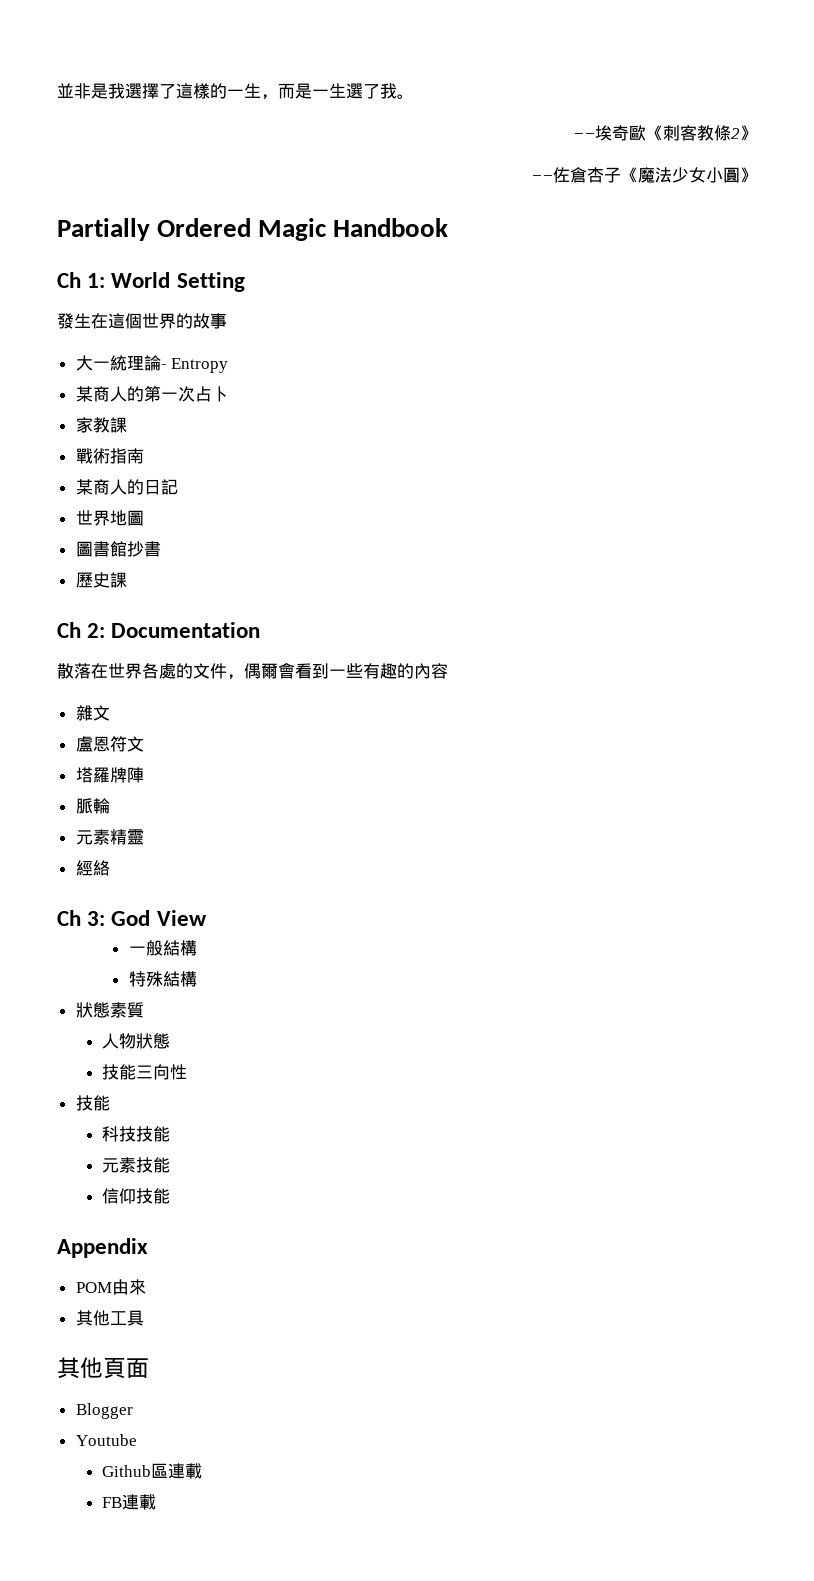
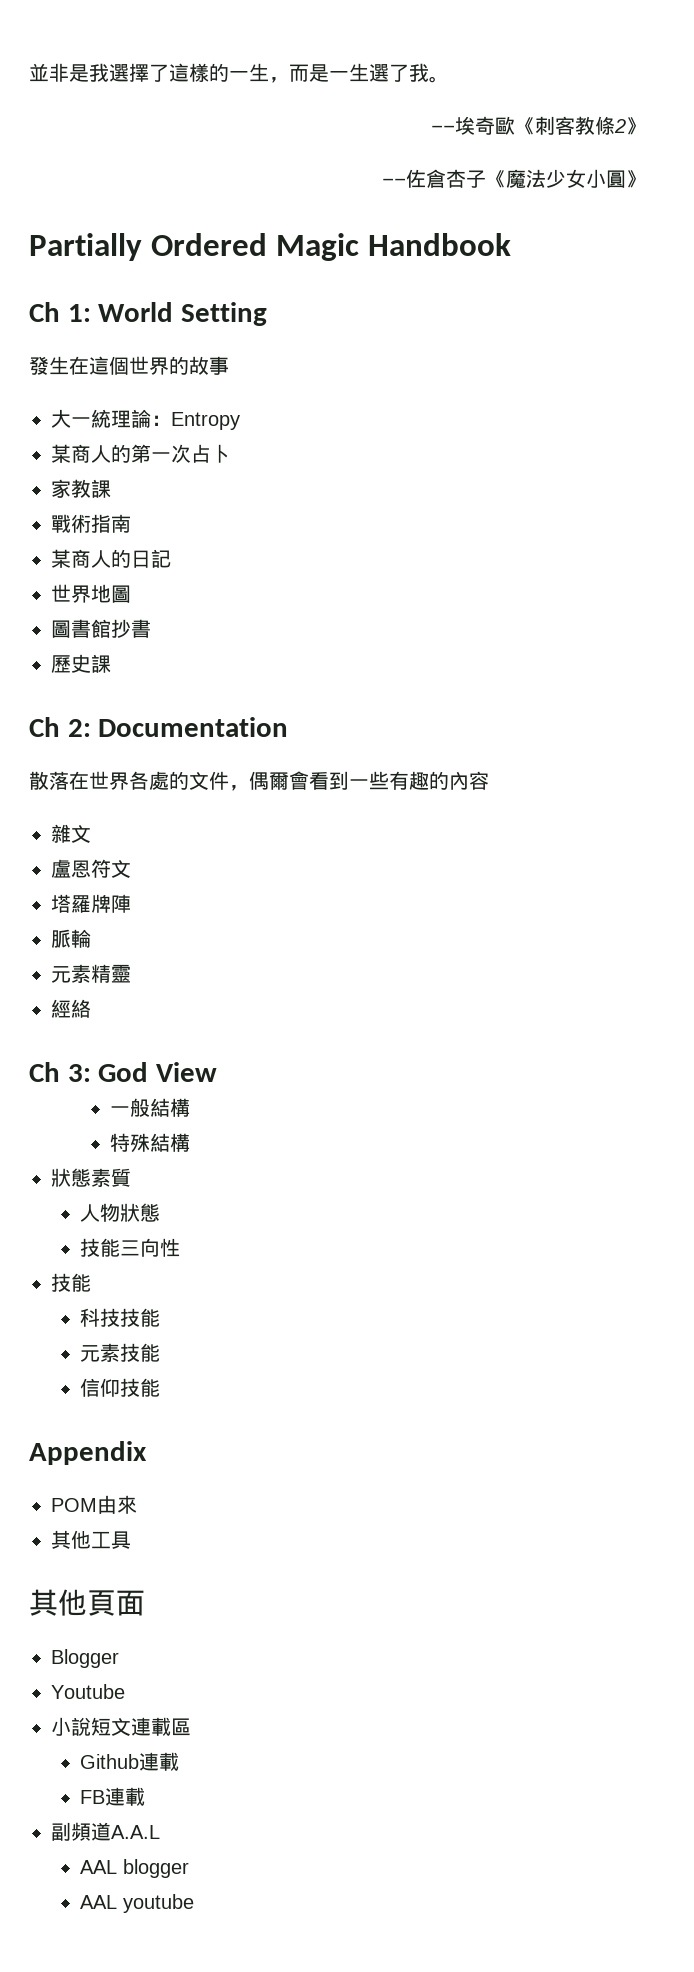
[160,364,167,369] - -> [151,415,171,426] ：
(137, 1440) none -> [51,1717,191,1736] // 小說短文連載區
[151,1463,169,1478] 區 -> (140, 1761) none
(157, 1502) none -> [51,1822,160,1841] [80,1859,190,1878] [80,1894,195,1913] // 副頻道A.A.L // AAL blogger // AAL youtube

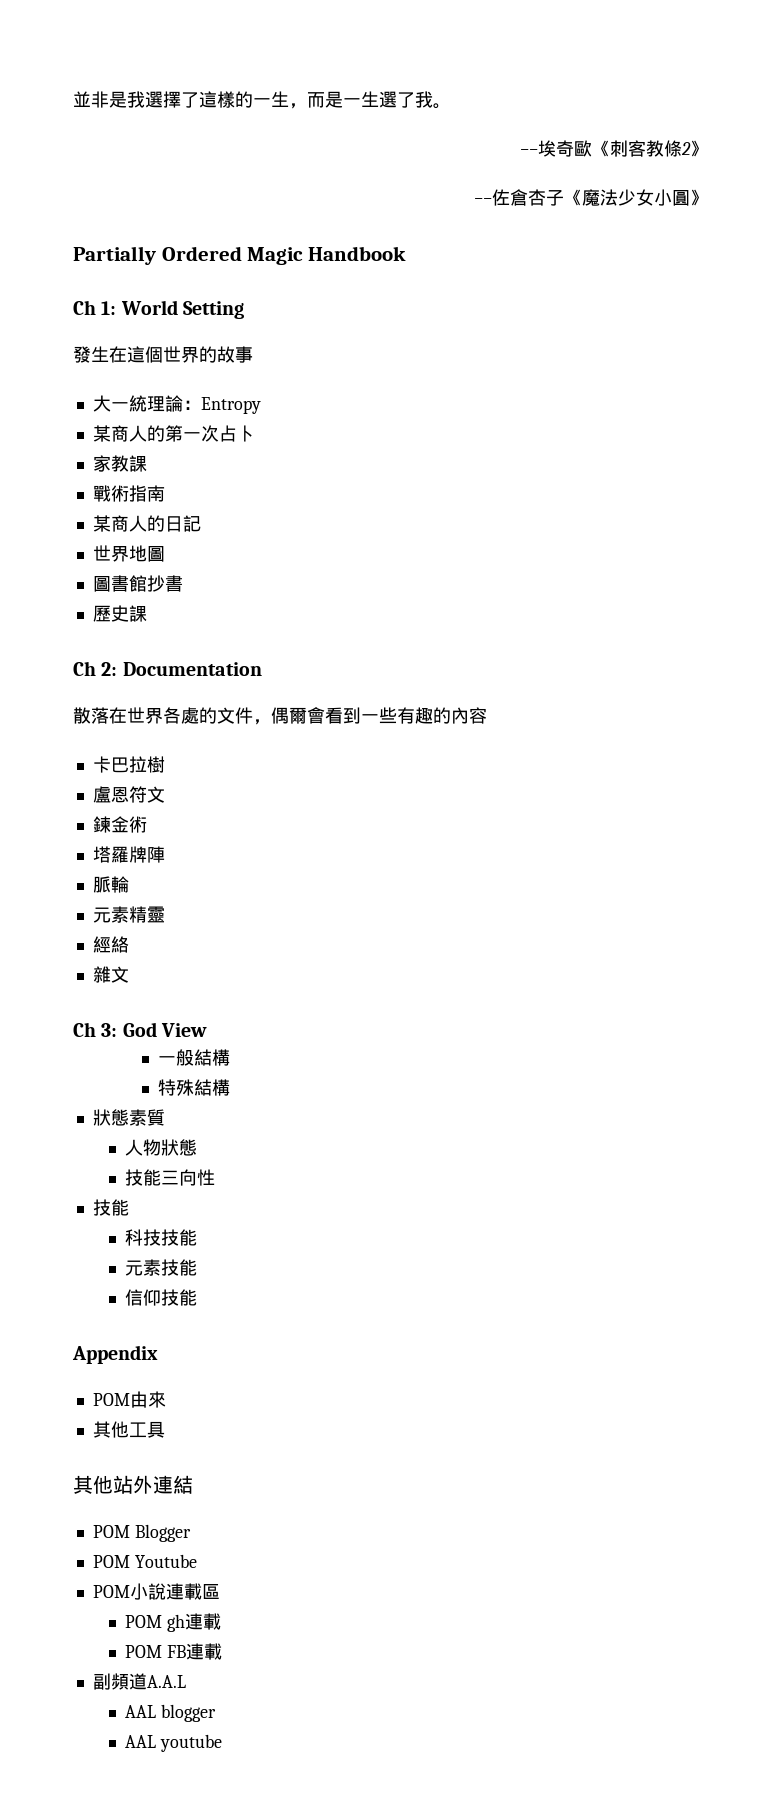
[229,71,249,80] ㇐ -> [253,98,271,106] 一
[329,71,349,80] ㇐ -> [343,98,361,106] 一
[51,824,91,843] 雜文 -> [92,756,165,773] 卡巴拉樹
(131, 868) none -> [92,816,147,833] // 鍊金術
(91, 1008) none -> [92,966,129,983] // 雜文
[87,1590,145,1616] 頁面 // -> [113,1475,193,1494] [92,1525,130,1538] 站外連結 // POM
(119, 1658) none -> [92,1555,130,1568] POM
[51,1717,131,1736] 小說短文 -> [92,1583,166,1600] POM小說
[80,1752,180,1771] Github連載 // -> [125,1613,222,1632] [125,1645,163,1658] POM gh連載 // POM

